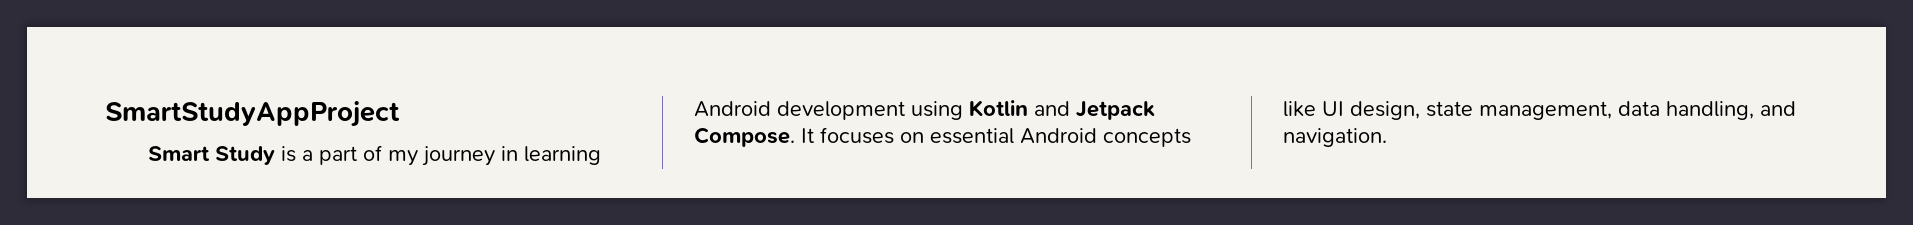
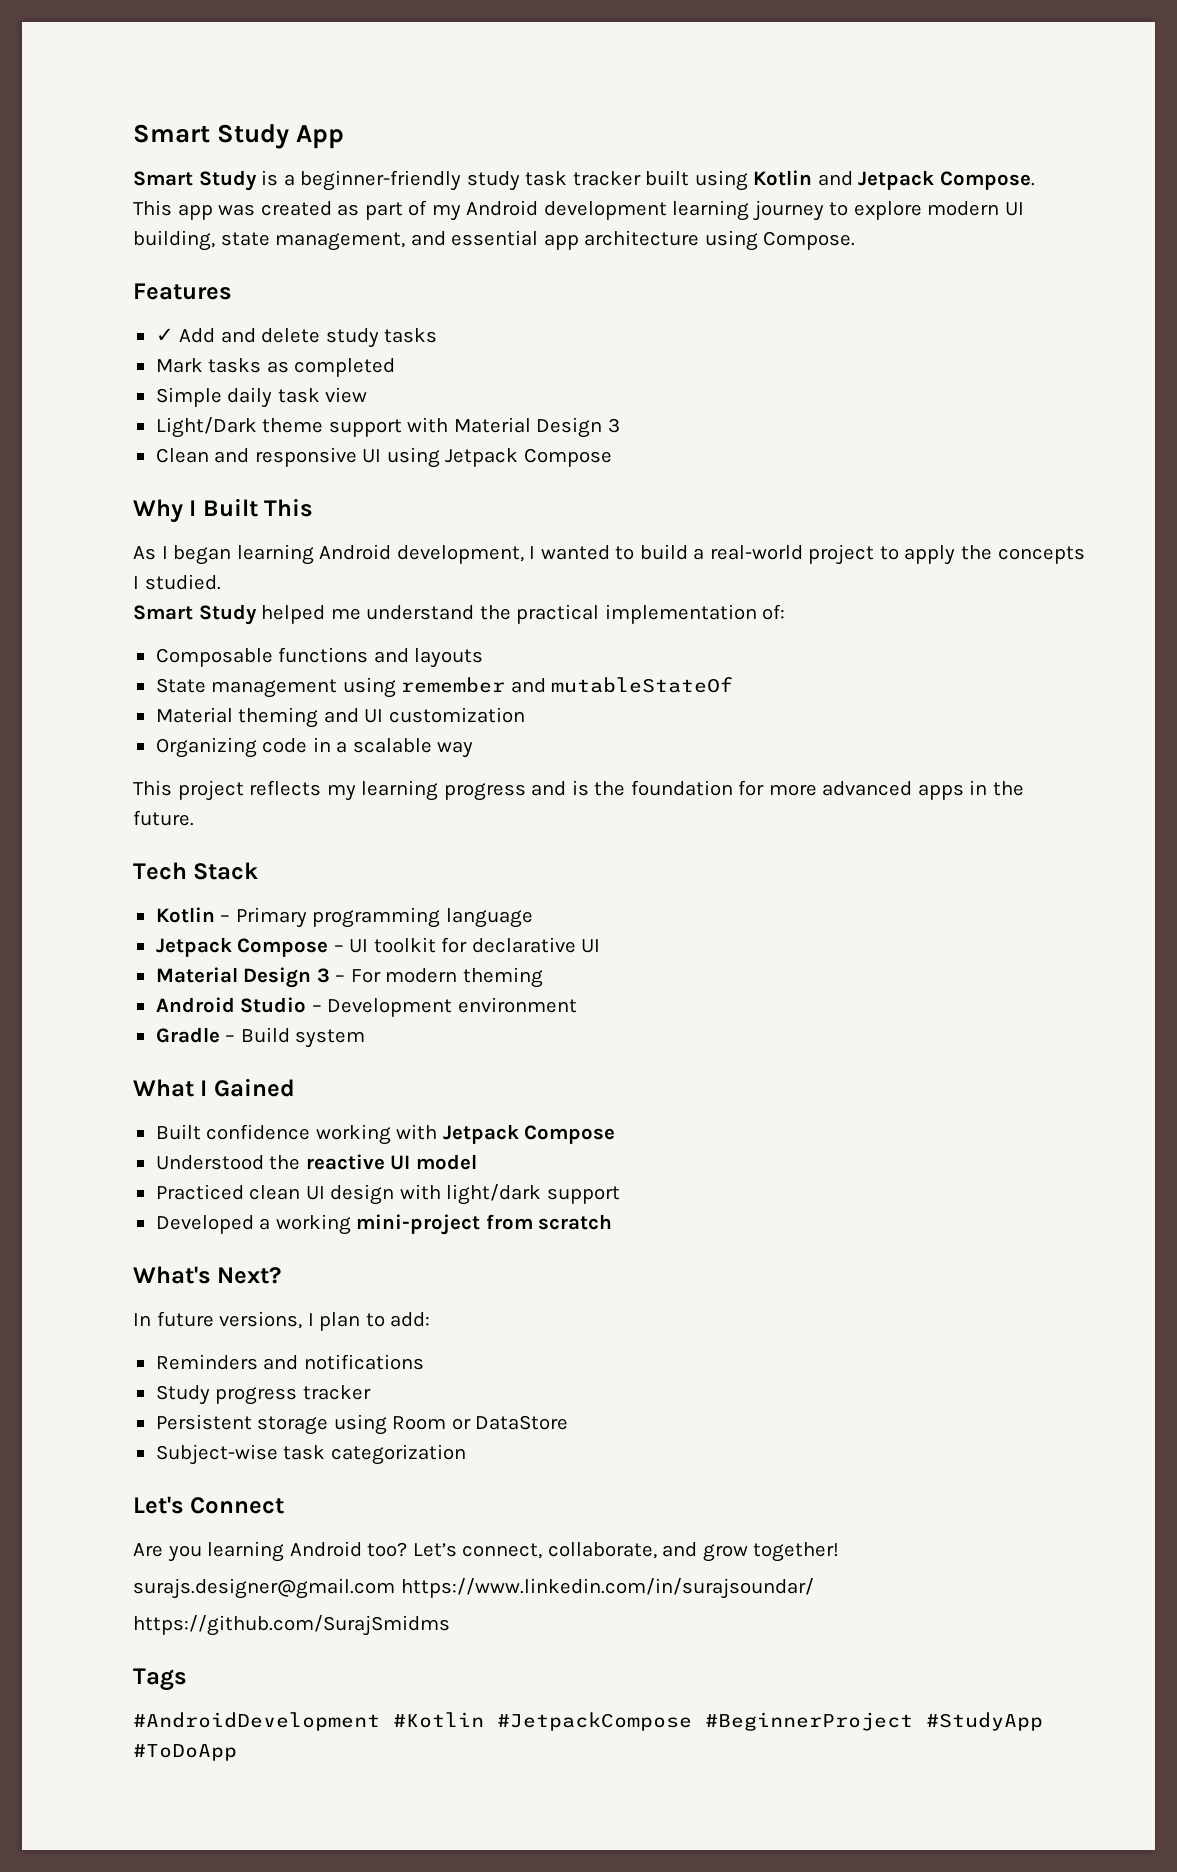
[105,101,400,127] SmartStudyAppProject -> [133,124,345,149] Smart Study App
[318,145,601,166] [694,101,905,120] part of my journey in learning Android development -> [300,170,690,191] beginner-friendly study task tracker built
[801,127,1191,147] [1283,101,1796,120] [1283,128,1387,147] It focuses on essential Android concepts like UI design, state management, data handling, and navigation. -> [133,200,1025,221] [133,230,856,251] [133,283,232,300] [155,328,438,348] [155,358,396,377] [155,387,368,408] [155,417,620,438] [155,447,612,468] [133,498,314,523] [133,544,1085,565] [133,574,221,590] [133,604,786,625] [155,647,484,668] [155,677,734,698] [155,707,525,728] [155,737,474,758] [133,780,1025,801] [133,810,194,826] [133,862,259,880] [155,907,533,928] [155,937,601,957] [155,967,543,988] [155,997,577,1017] [155,1027,366,1048] [133,1078,295,1097] [155,1124,616,1145] [155,1154,477,1170] [155,1184,620,1205] [155,1214,613,1235] [133,1266,282,1284] [133,1311,431,1331] [155,1354,424,1370] [155,1385,371,1405] [155,1414,569,1435] [155,1444,466,1465] [133,1496,285,1514] [133,1541,840,1562] [133,1578,814,1599] [133,1615,450,1636] [133,1668,187,1691] [133,1712,1043,1731] [133,1744,237,1761] // This app was created as part of my Android development learning journey to explore modern UI building, state management, and essential app architecture using Compose. // Features // ✓ Add and delete study tasks // Mark tasks as completed // Simple daily task view // Light/Dark theme support with Material Design 3 // Clean and responsive UI using Jetpack Compose // Why I Built This // As I began learning Android development, I wanted to build a real-world project to apply the concepts I studied. // Smart Study helped me understand the practical implementation of: // Composable functions and layouts // State management using remember and mutableStateOf // Material theming and UI customization // Organizing code in a scalable way // This project reflects my learning progress and is the foundation for more advanced apps in the future. // Tech Stack // Kotlin – Primary programming language // Jetpack Compose – UI toolkit for declarative UI // Material Design 3 – For modern theming // Android Studio – Development environment // Gradle – Build system // What I Gained // Built confidence working with Jetpack Compose // Understood the reactive UI model // Practiced clean UI design with light/dark support // Developed a working mini-project from scratch // What's Next? // In future versions, I plan to add: // Reminders and notifications // Study progress tracker // Persistent storage using Room or DataStore // Subject-wise task categorization // Let's Connect // Are you learning Android too? Let’s connect, collaborate, and grow together! // surajs.designer@gmail.com https://www.linkedin.com/in/surajsoundar/ // https://github.com/SurajSmidms // Tags // #AndroidDevelopment #Kotlin #JetpackCompose #BeginnerProject #StudyApp #ToDoApp

